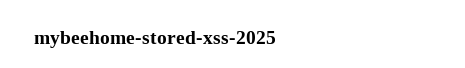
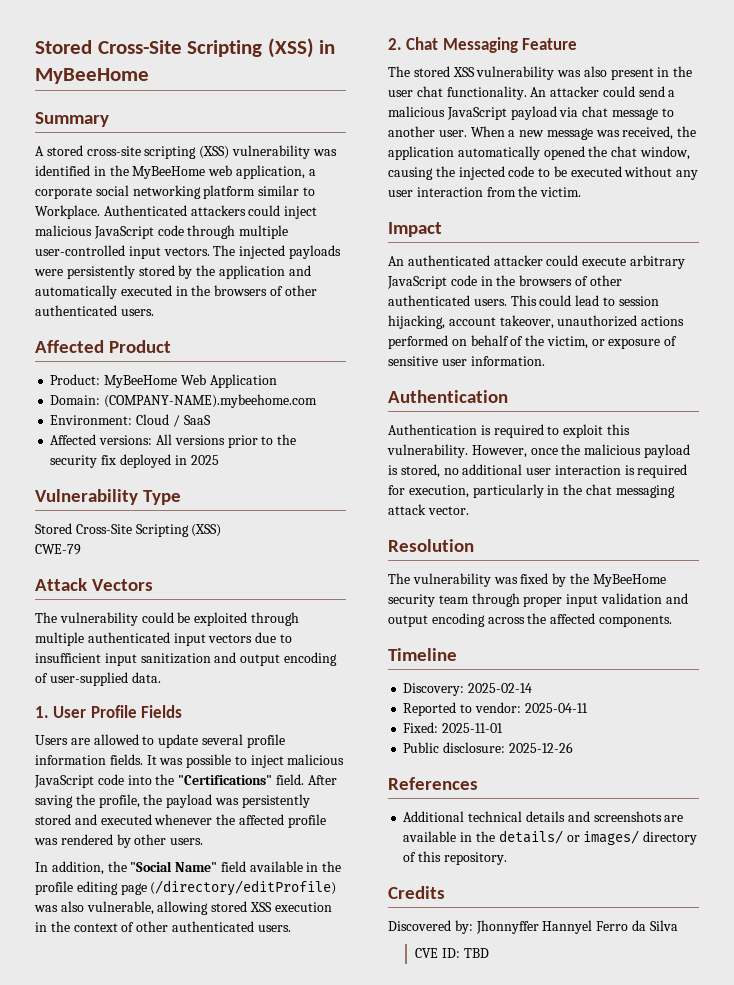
[34,31,276,48] mybeehome-stored-xss-2025 -> [35,38,336,58] [35,68,149,84] [35,112,109,127] [35,145,337,159] [35,165,316,179] [35,185,315,199] [35,205,318,219] [35,225,289,239] [35,245,341,259] [34,265,311,279] [35,285,317,299] [35,305,154,316] [35,340,171,353] [50,374,277,388] [50,394,318,408] [50,414,211,427] [50,434,297,448] [50,454,219,468] [35,489,181,505] [35,523,222,537] [35,544,81,555] [35,578,153,591] [35,612,299,626] [35,632,292,646] [35,652,337,666] [35,672,161,686] [35,705,183,718] [35,734,285,748] [35,754,345,768] [34,774,337,788] [35,794,310,808] [35,814,326,828] [34,834,204,848] [35,861,342,875] [35,880,337,896] [34,901,332,915] [35,921,291,932] [388,37,578,53] [388,66,693,80] [388,86,676,100] [388,106,674,120] [388,126,697,140] [388,146,690,160] [388,166,699,180] [388,186,582,197] [388,222,442,237] [388,255,685,269] [387,275,622,289] [388,295,659,306] [388,315,685,329] [388,335,678,349] [388,356,545,366] [388,390,508,403] [388,424,630,438] [387,444,690,458] [388,464,688,478] [388,484,675,498] [388,504,469,515] [388,539,474,552] [388,573,666,587] [388,593,688,607] [388,613,672,627] [388,648,457,661] [403,683,533,696] [403,702,588,716] [403,722,504,733] [403,742,573,753] [388,777,478,790] [403,811,684,822] [403,830,698,845] [403,851,507,865] [388,886,445,899] [388,920,678,934] [414,948,489,958] Stored Cross-Site Scripting (XSS) in MyBeeHome // Summary // A stored cross-site scripting (XSS) vulnerability was identified in the MyBeeHome web application, a corporate social networking platform similar to Workplace. Authenticated attackers could inject malicious JavaScript code through multiple user-controlled input vectors. The injected payloads were persistently stored by the application and automatically executed in the browsers of other authenticated users. // Affected Product // Product: MyBeeHome Web Application // Domain: (COMPANY-NAME).mybeehome.com // Environment: Cloud / SaaS // Affected versions: All versions prior to the security fix deployed in 2025 // Vulnerability Type // Stored Cross-Site Scripting (XSS) // CWE-79 // Attack Vectors // The vulnerability could be exploited through multiple authenticated input vectors due to insufficient input sanitization and output encoding of user-supplied data. // 1. User Profile Fields // Users are allowed to update several profile information fields. It was possible to inject malicious JavaScript code into the "Certifications" field. After saving the profile, the payload was persistently stored and executed whenever the affected profile was rendered by other users. // In addition, the "Social Name" field available in the profile editing page (/directory/editProfile) was also vulnerable, allowing stored XSS execution in the context of other authenticated users. // 2. Chat Messaging Feature // The stored XSS vulnerability was also present in the user chat functionality. An attacker could send a malicious JavaScript payload via chat message to another user. When a new message was received, the application automatically opened the chat window, causing the injected code to be executed without any user interaction from the victim. // Impact // An authenticated attacker could execute arbitrary JavaScript code in the browsers of other authenticated users. This could lead to session hijacking, account takeover, unauthorized actions performed on behalf of the victim, or exposure of sensitive user information. // Authentication // Authentication is required to exploit this vulnerability. However, once the malicious payload is stored, no additional user interaction is required for execution, particularly in the chat messaging attack vector. // Resolution // The vulnerability was fixed by the MyBeeHome security team through proper input validation and output encoding across the affected components. // Timeline // Discovery: 2025-02-14 // Reported to vendor: 2025-04-11 // Fixed: 2025-11-01 // Public disclosure: 2025-12-26 // References // Additional technical details and screenshots are available in the details/ or images/ directory of this repository. // Credits // Discovered by: Jhonnyffer Hannyel Ferro da Silva // CVE ID: TBD

